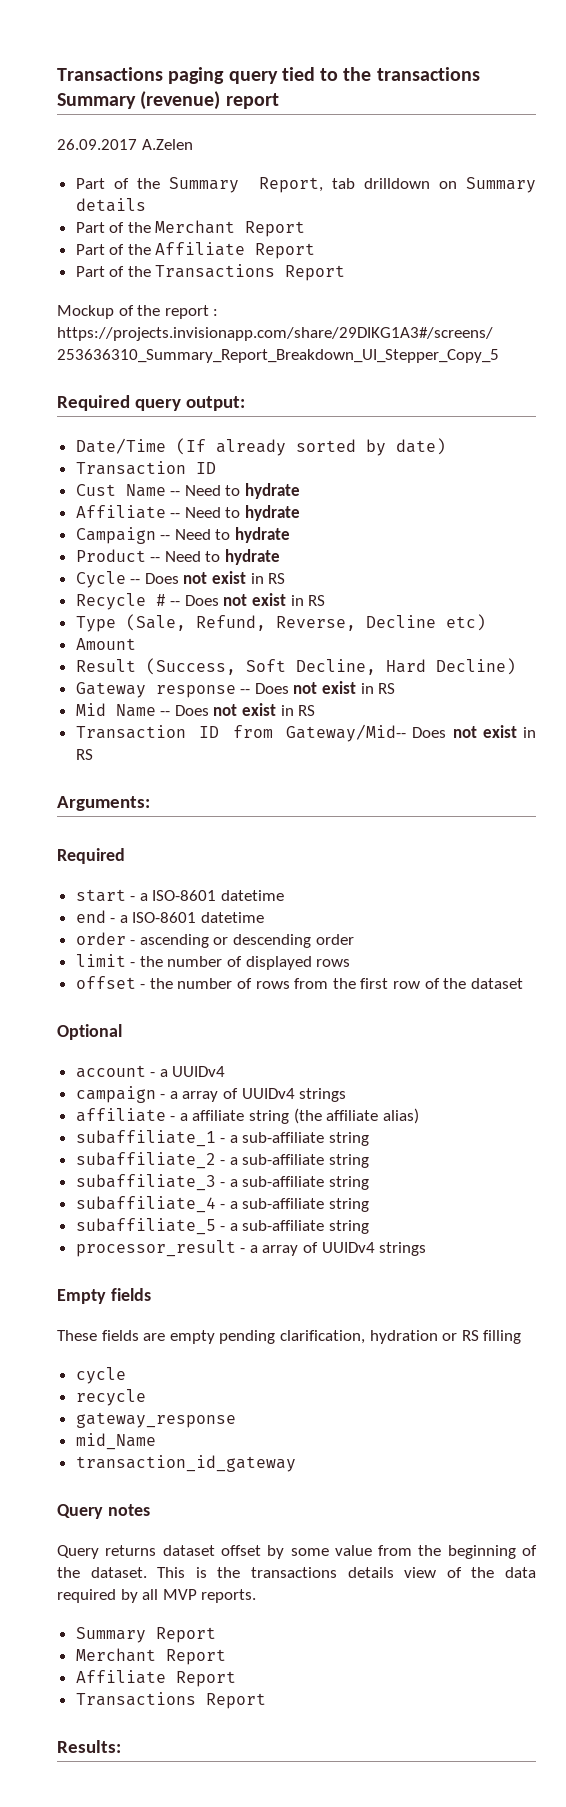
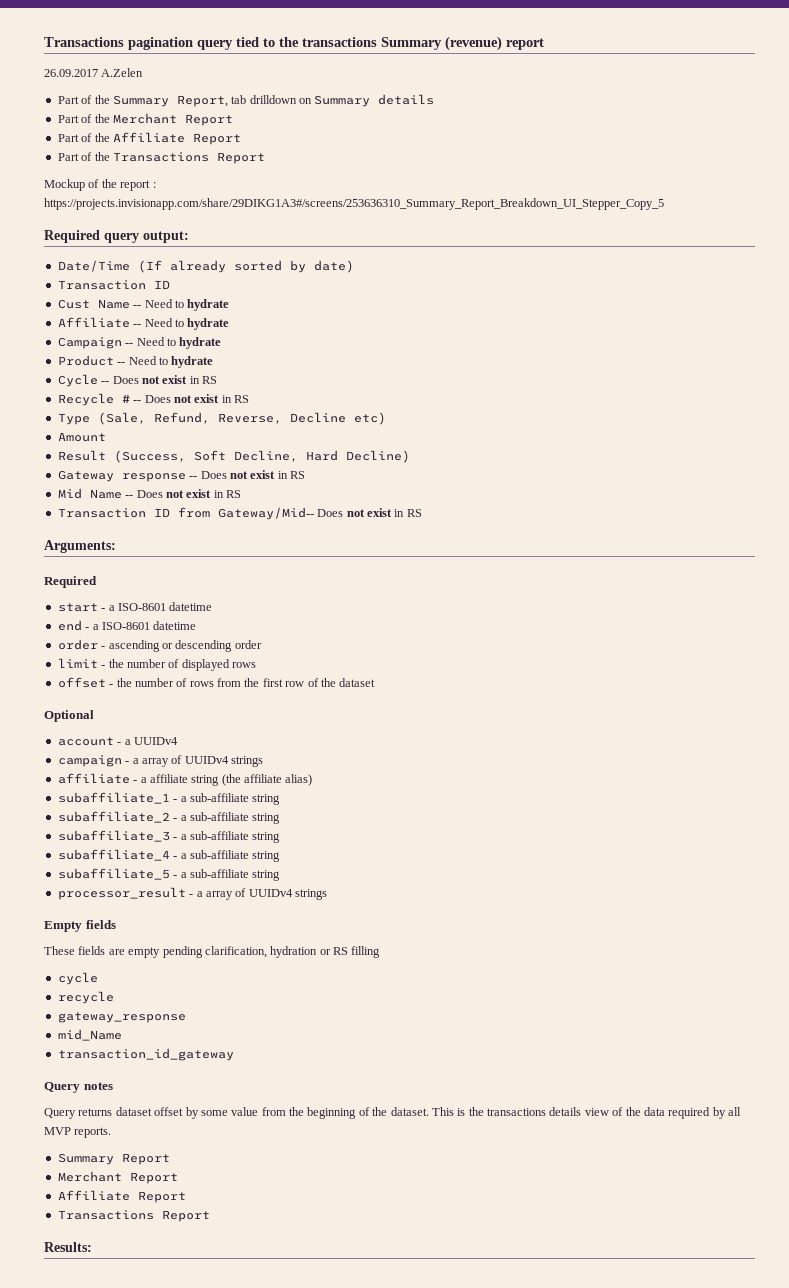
[57,67,225,84] Transactions paging -> [44,37,193,50] Transactions pagination

